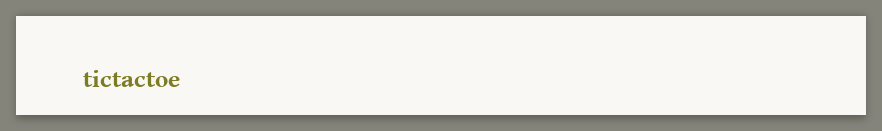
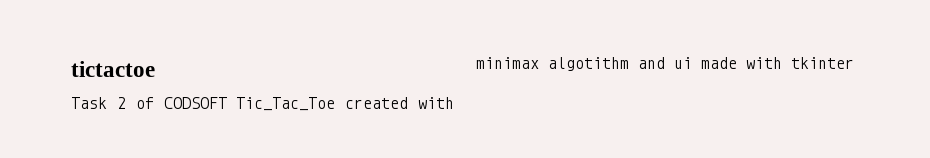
(180, 78) none -> [71,97,454,111] [476,57,854,71] // Task 2 of CODSOFT Tic_Tac_Toe created with minimax algotithm and ui made with tkinter

